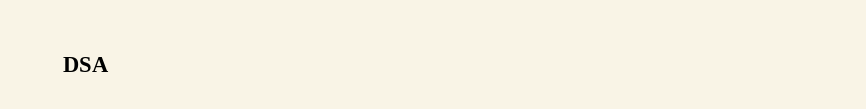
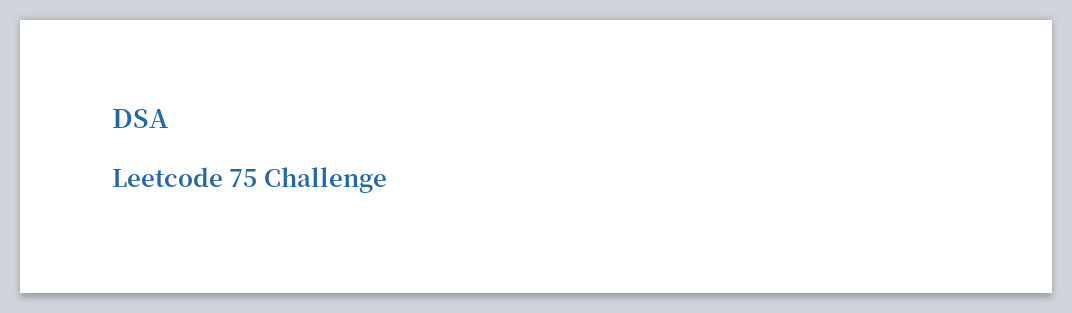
(109, 64) none -> [112,167,387,193] // Leetcode 75 Challenge

